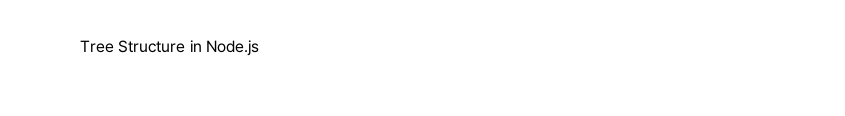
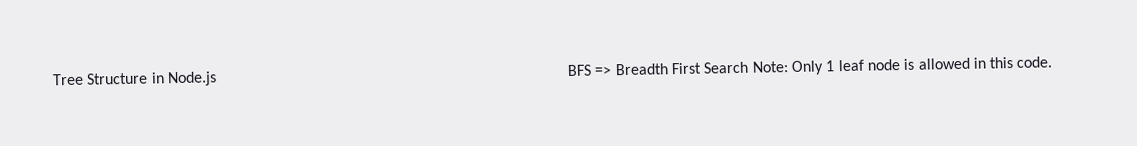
(259, 48) none -> [567,56,1053,77] // BFS => Breadth First Search Note: Only 1 leaf node is allowed in this code.

